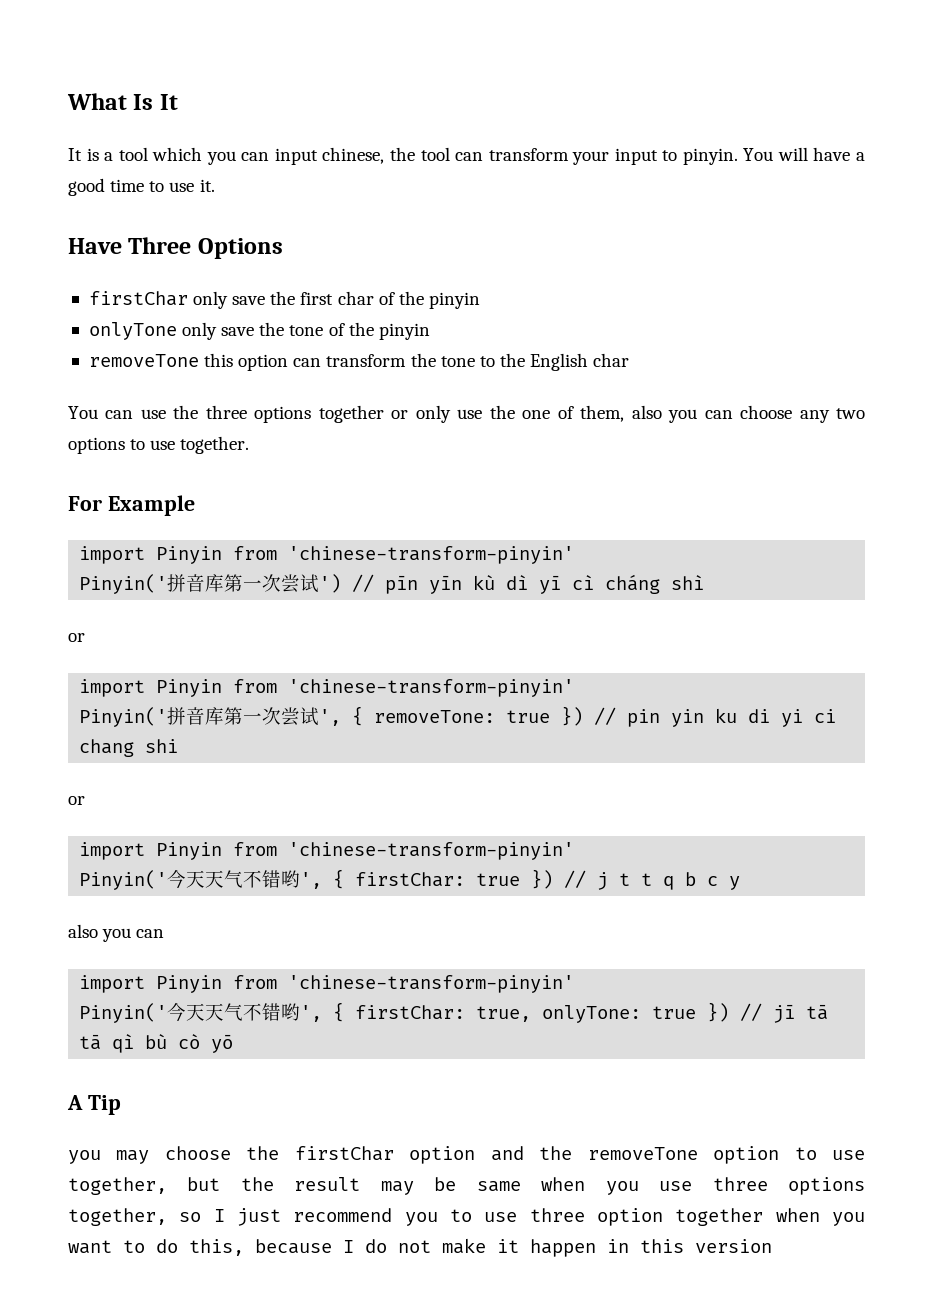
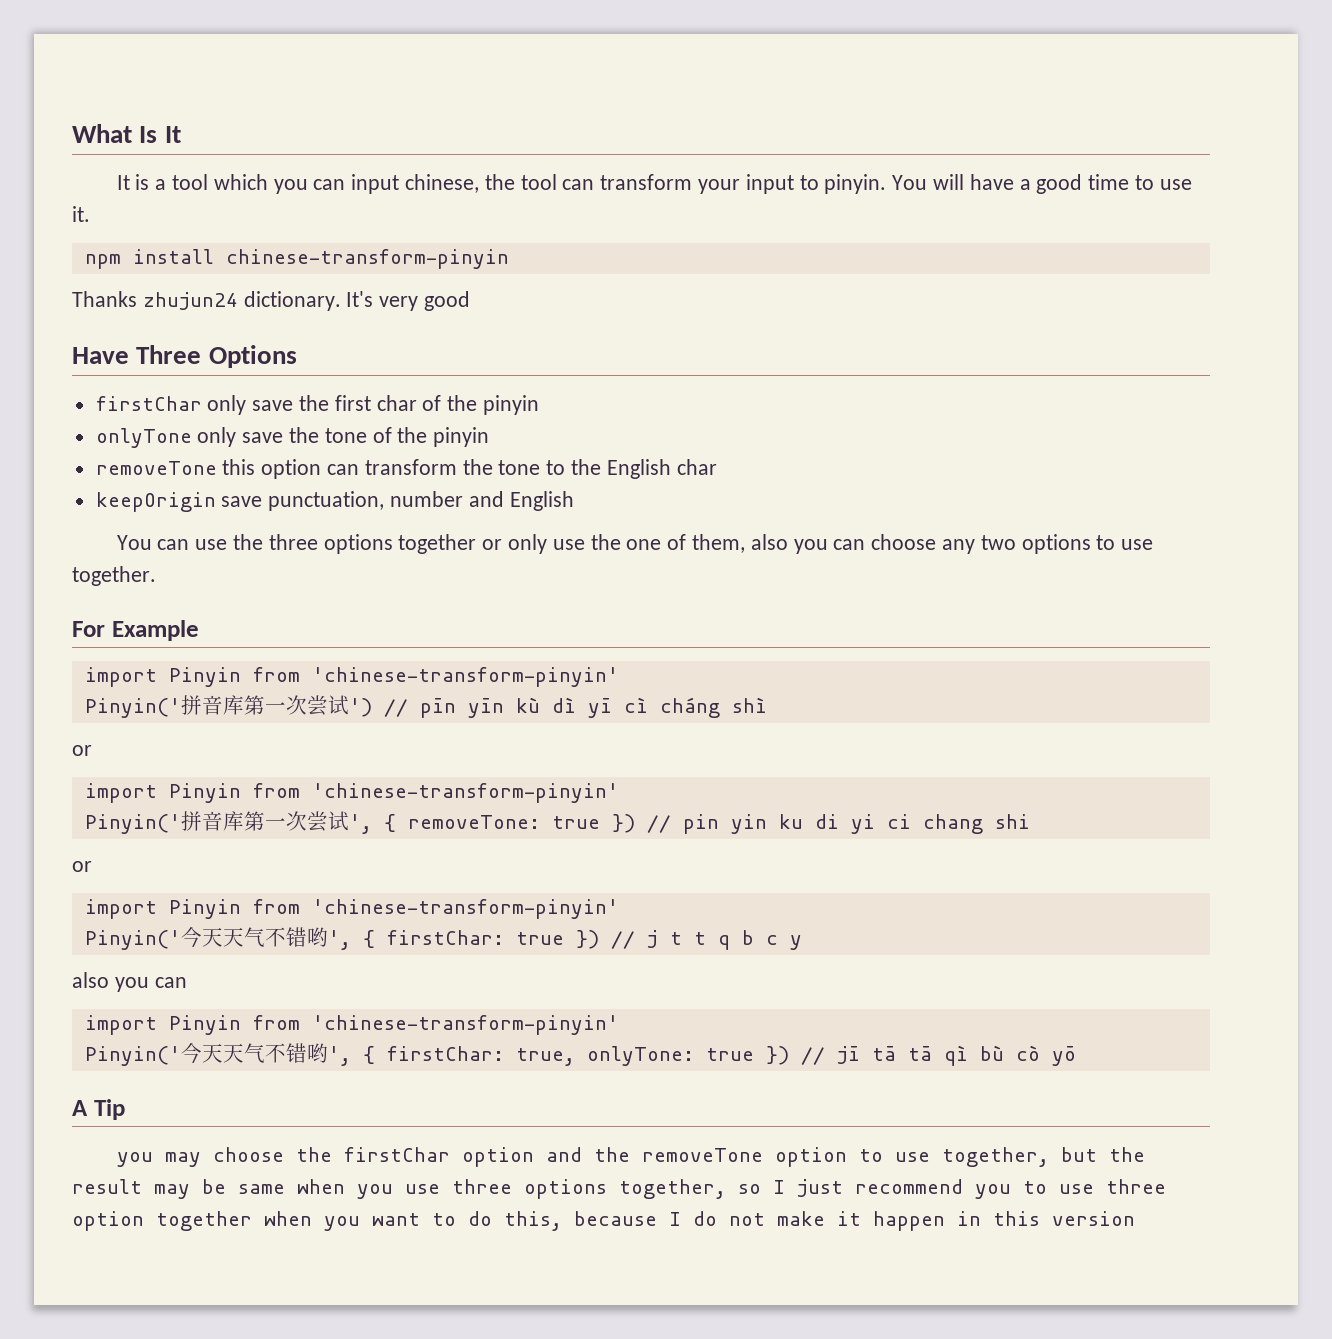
(215, 185) none -> [84,249,509,269] [72,291,471,311] // npm install chinese-transform-pinyin // Thanks zhujun24 dictionary. It's very good
(630, 360) none -> [95,491,574,512] // keepOrigin save punctuation, number and English

